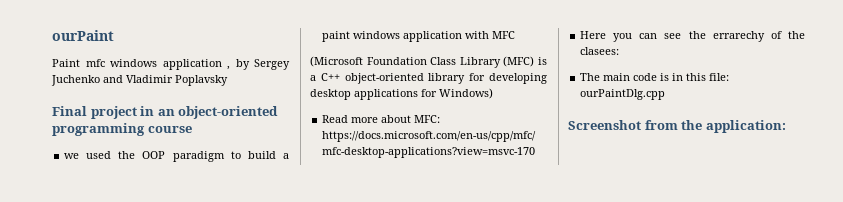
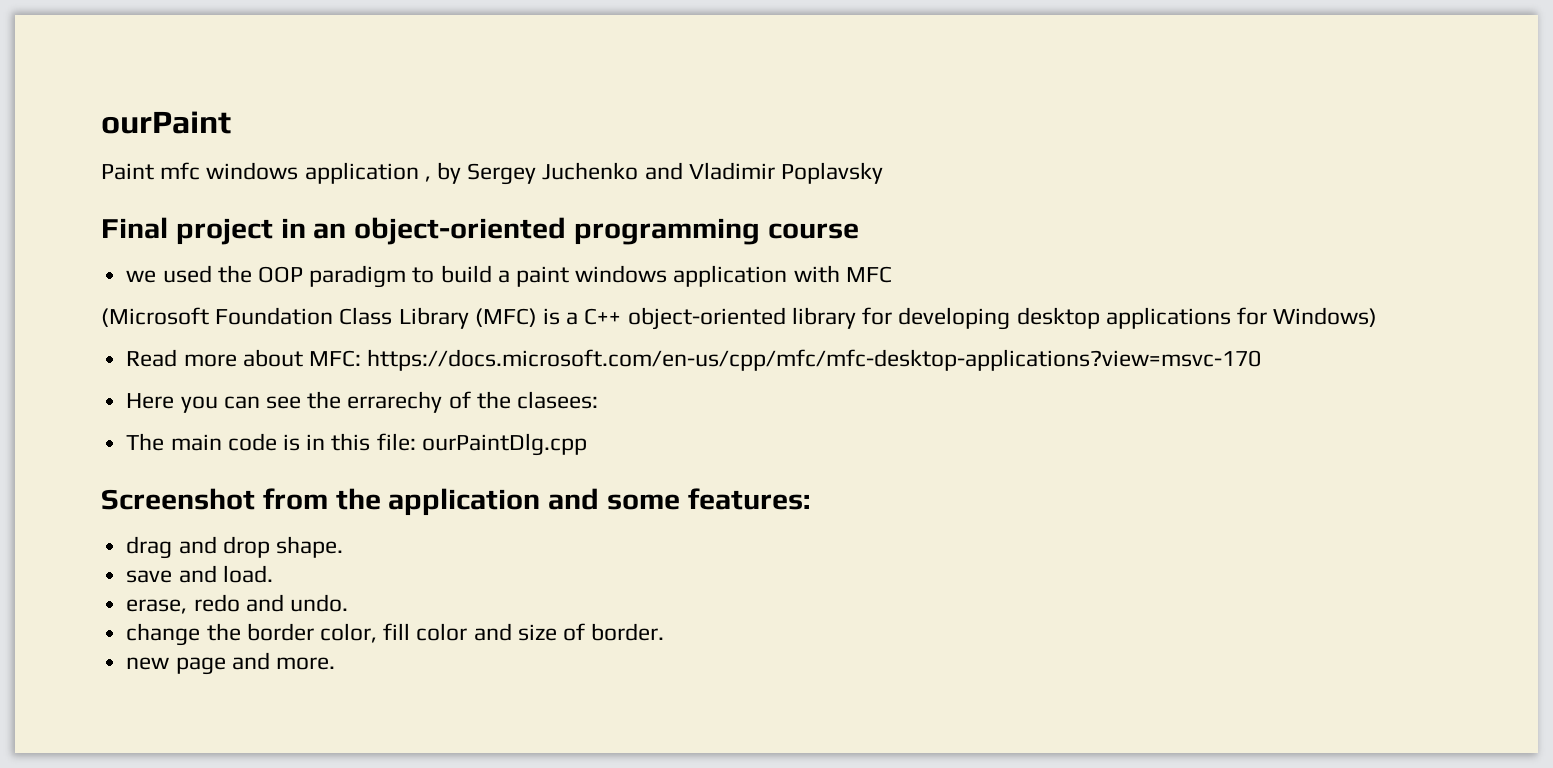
[705,120,786,133] application: -> [388,488,810,516] [126,536,343,559] [126,565,273,583] [126,594,348,614] [126,623,665,646] [126,652,335,675] application and some features: // drag and drop shape. // save and load. // erase, redo and undo. // change the border color, fill color and size of border. // new page and more.

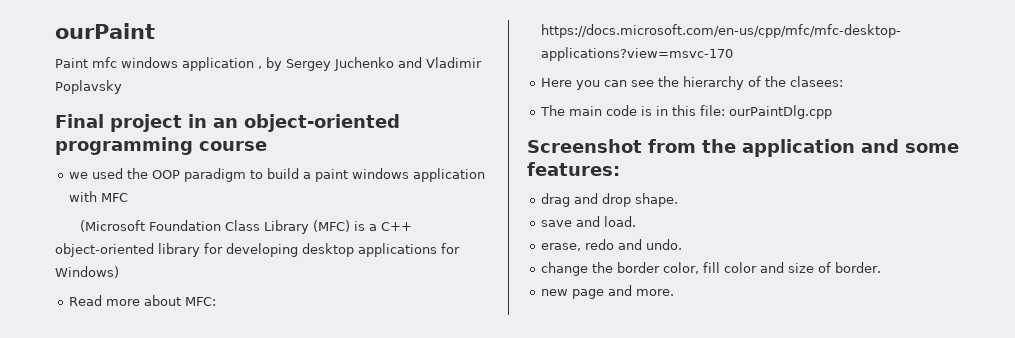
[347,391,443,413] errarechy -> [683,76,745,90] hierarchy

